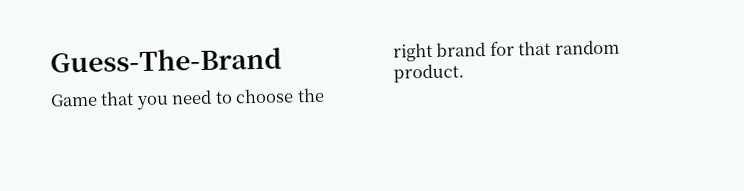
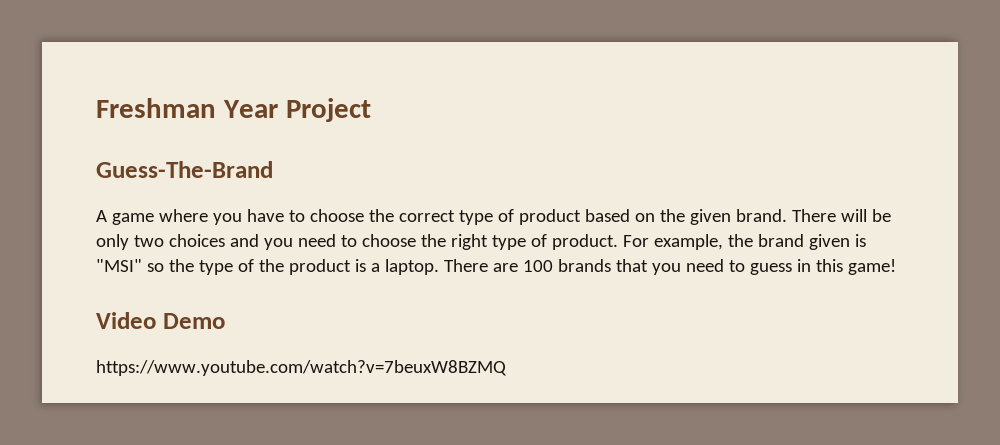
[50,47,282,73] [50,91,135,107] Guess-The-Brand // Game that -> [96,98,371,122] [96,161,273,178] [96,209,891,225] [96,234,259,250] Freshman Year Project // Guess-The-Brand // A game where you have to choose the correct type of product based on the given brand. There will be only two choices and
[436,39,620,57] [393,63,464,83] brand for that random product. -> [491,234,866,250] [96,259,896,275] [96,312,225,329] [96,360,507,376] type of product. For example, the brand given is "MSI" so the type of the product is a laptop. There are 100 brands that you need to guess in this game! // Video Demo // https://www.youtube.com/watch?v=7beuxW8BZMQ

